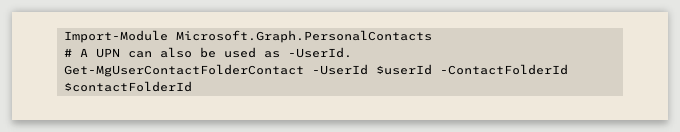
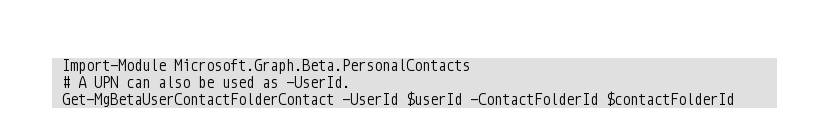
[176,30,433,43] Microsoft.Graph.PersonalContacts -> [173,59,470,74] Microsoft.Graph.Beta.PersonalContacts
[64,64,305,77] Get-MgUserContactFolderContact -> [61,93,334,107] Get-MgBetaUserContactFolderContact

